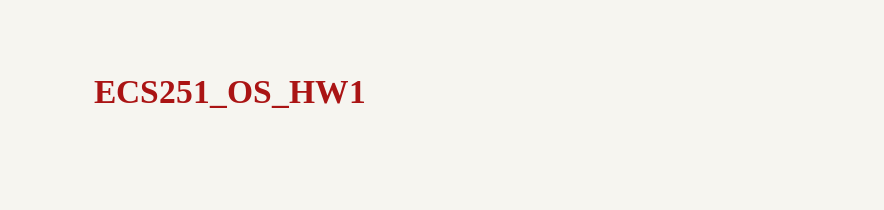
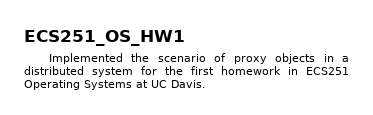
(366, 94) none -> [48,53,350,64] [24,66,349,77] [24,80,206,90] // Implemented the scenario of proxy objects in a distributed system for the first homework in ECS251 Operating Systems at UC Davis.

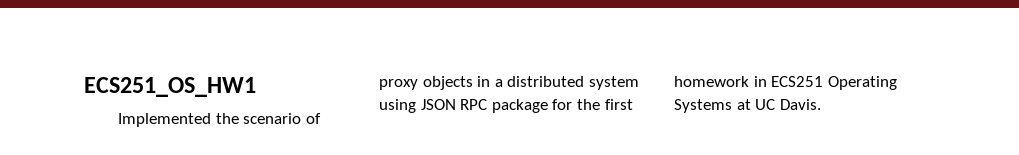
(133, 72) none -> [379,99,548,113] using JSON RPC package

